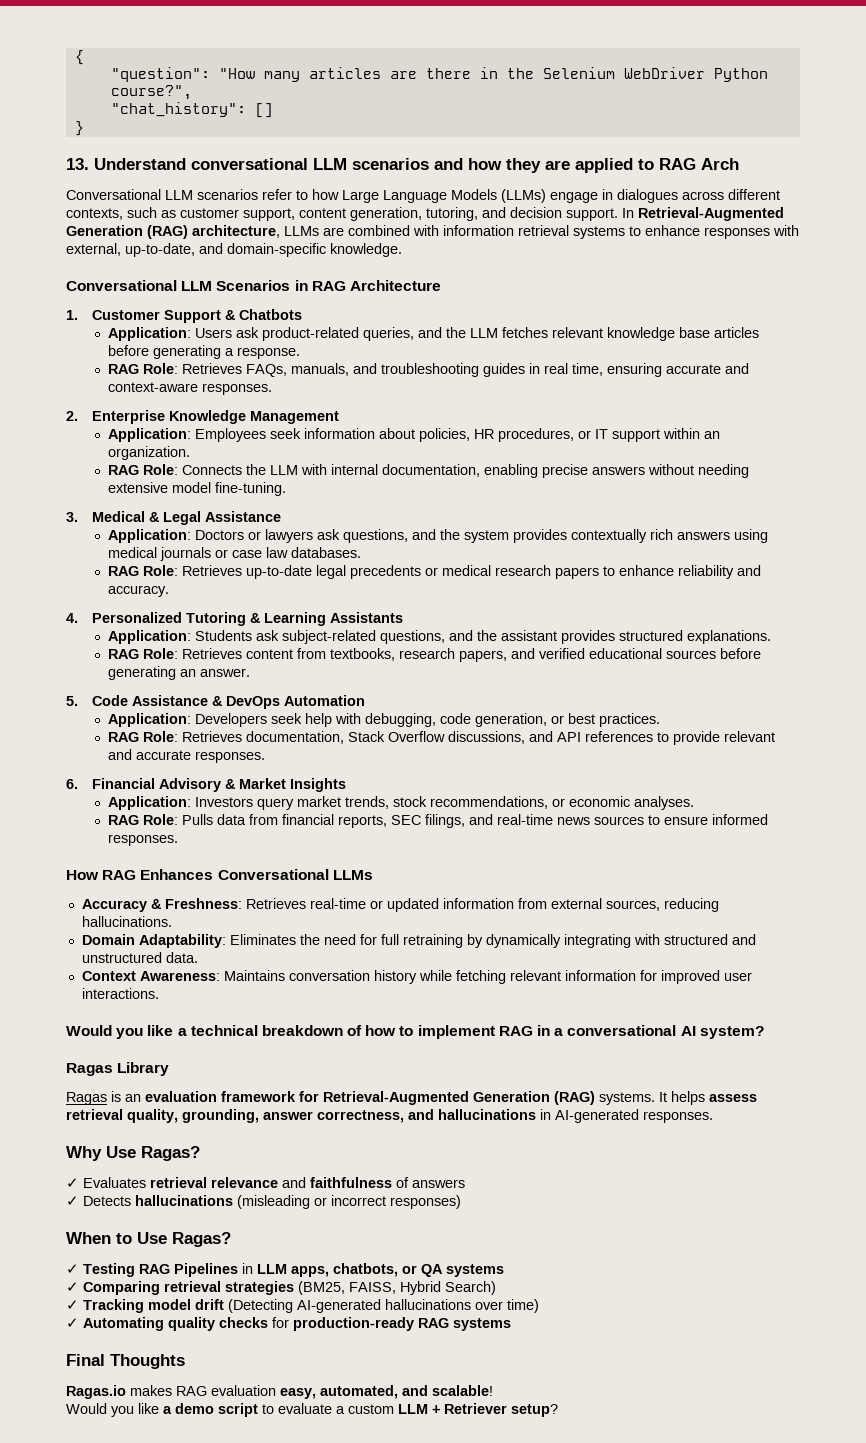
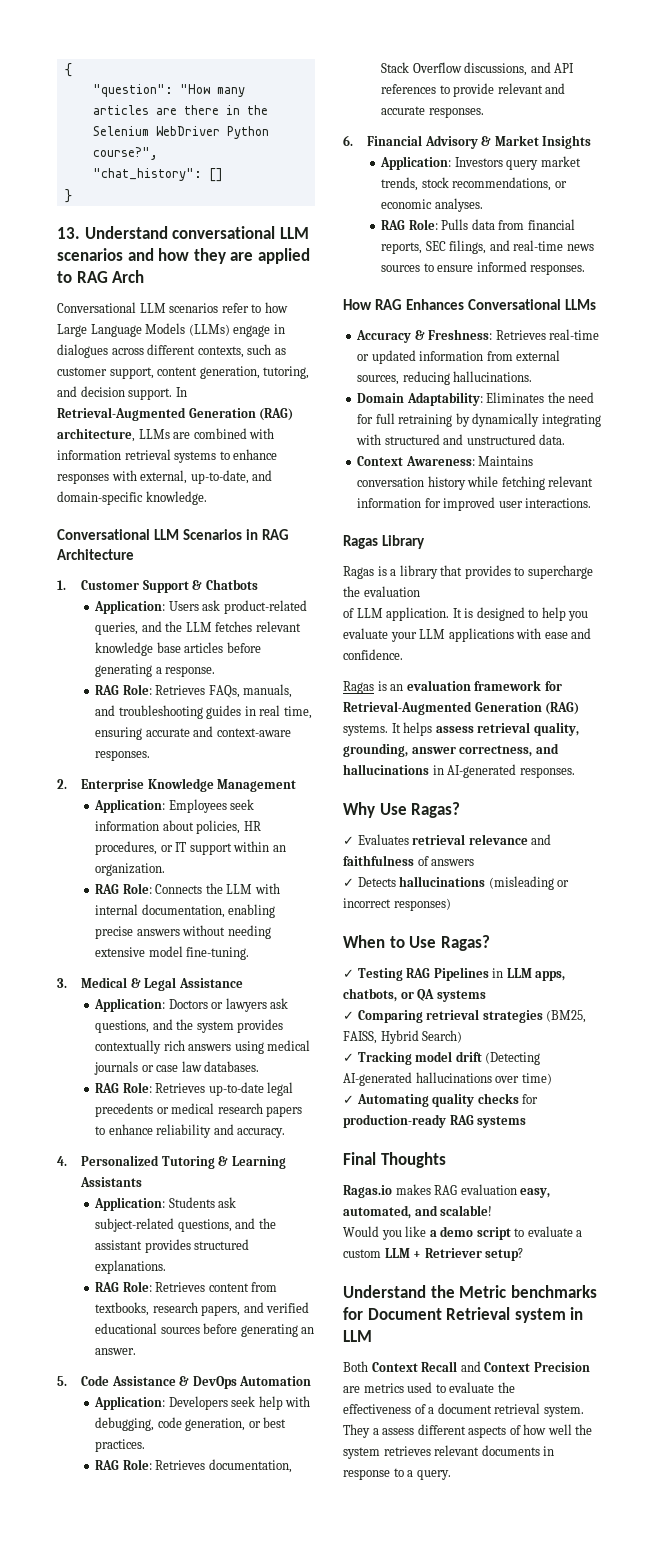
[66,1025,764,1039] [66,1062,170,1076] Would you like a technical breakdown of how to implement RAG in a conversational AI system? // Ragas Library -> [343,535,426,549] [343,565,593,579] [343,586,420,597] [343,607,589,621] [343,628,592,642] [343,649,403,660] Ragas Library // Ragas is a library that provides to supercharge the evaluation // of LLM application. It is designed to help you evaluate your LLM applications with ease and confidence.
(558, 1410) none -> [343,1285,597,1298] [343,1307,584,1323] [343,1330,372,1342] [343,1361,590,1372] [343,1382,515,1393] [343,1403,584,1417] [343,1424,593,1438] [343,1445,555,1459] [343,1468,451,1480] // Understand the Metric benchmarks for Document Retrieval system in LLM // Both Context Recall and Context Precision are metrics used to evaluate the // effectiveness of a document retrieval system. They a assess different aspects of how well the system retrieves relevant documents in response to a query.

